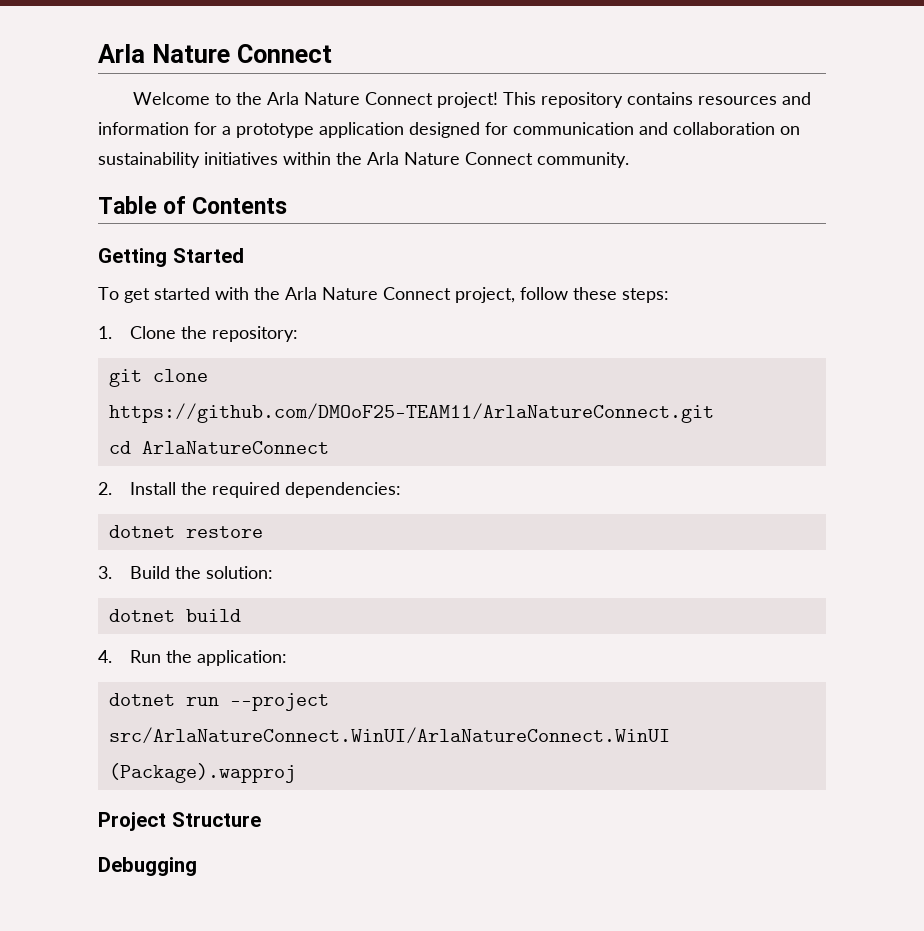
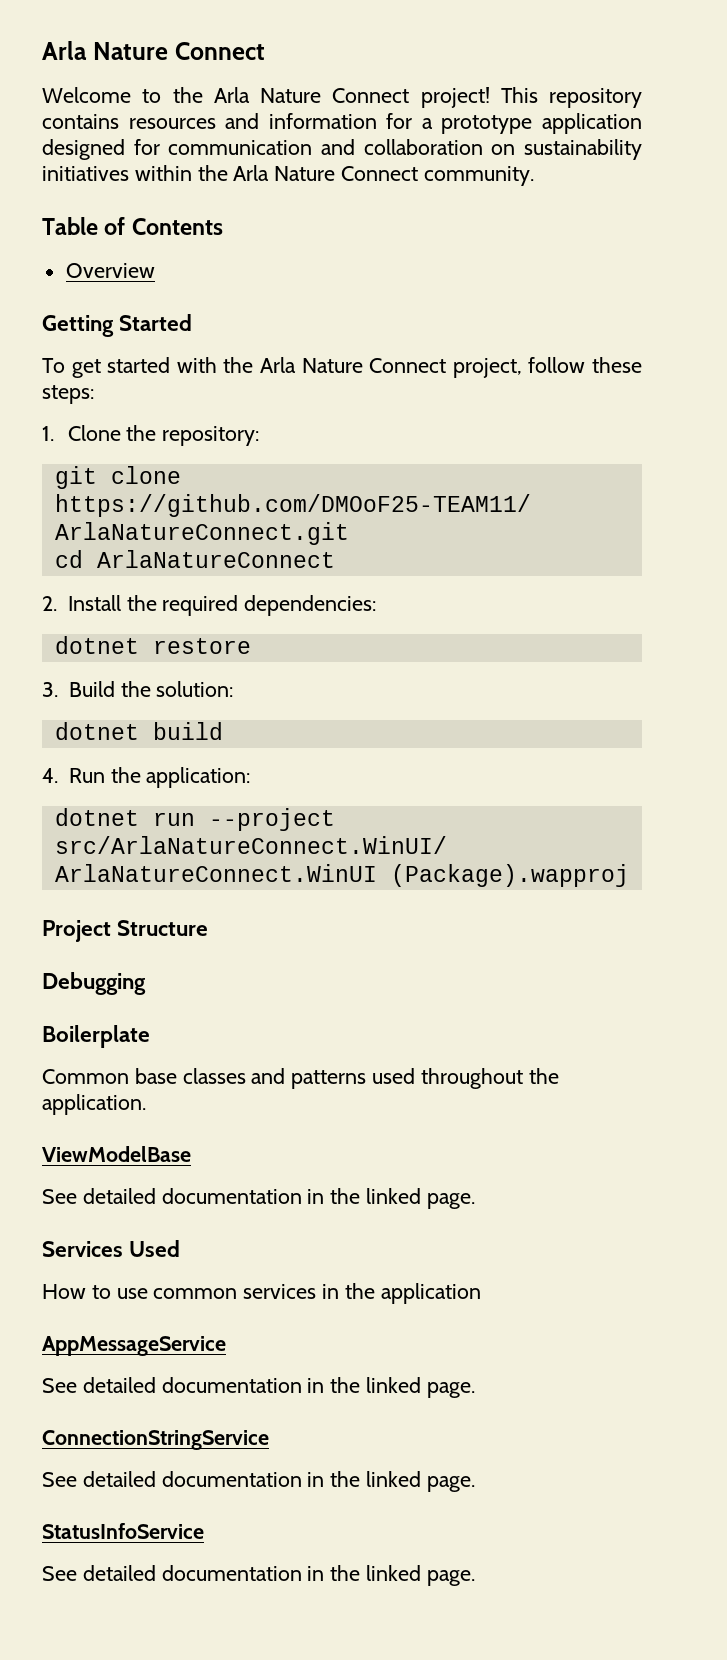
(288, 205) none -> [65,263,155,278] // Overview
(197, 866) none -> [42,1025,150,1048] [42,1068,559,1089] [42,1094,146,1115] [42,1146,191,1162] [42,1188,475,1209] [42,1240,181,1257] [42,1283,481,1304] [42,1336,226,1356] [42,1377,475,1398] [42,1430,269,1450] [42,1471,475,1492] [42,1523,204,1539] [42,1565,475,1586] // Boilerplate // Common base classes and patterns used throughout the application. // ViewModelBase // See detailed documentation in the linked page. // Services Used // How to use common services in the application // AppMessageService // See detailed documentation in the linked page. // ConnectionStringService // See detailed documentation in the linked page. // StatusInfoService // See detailed documentation in the linked page.

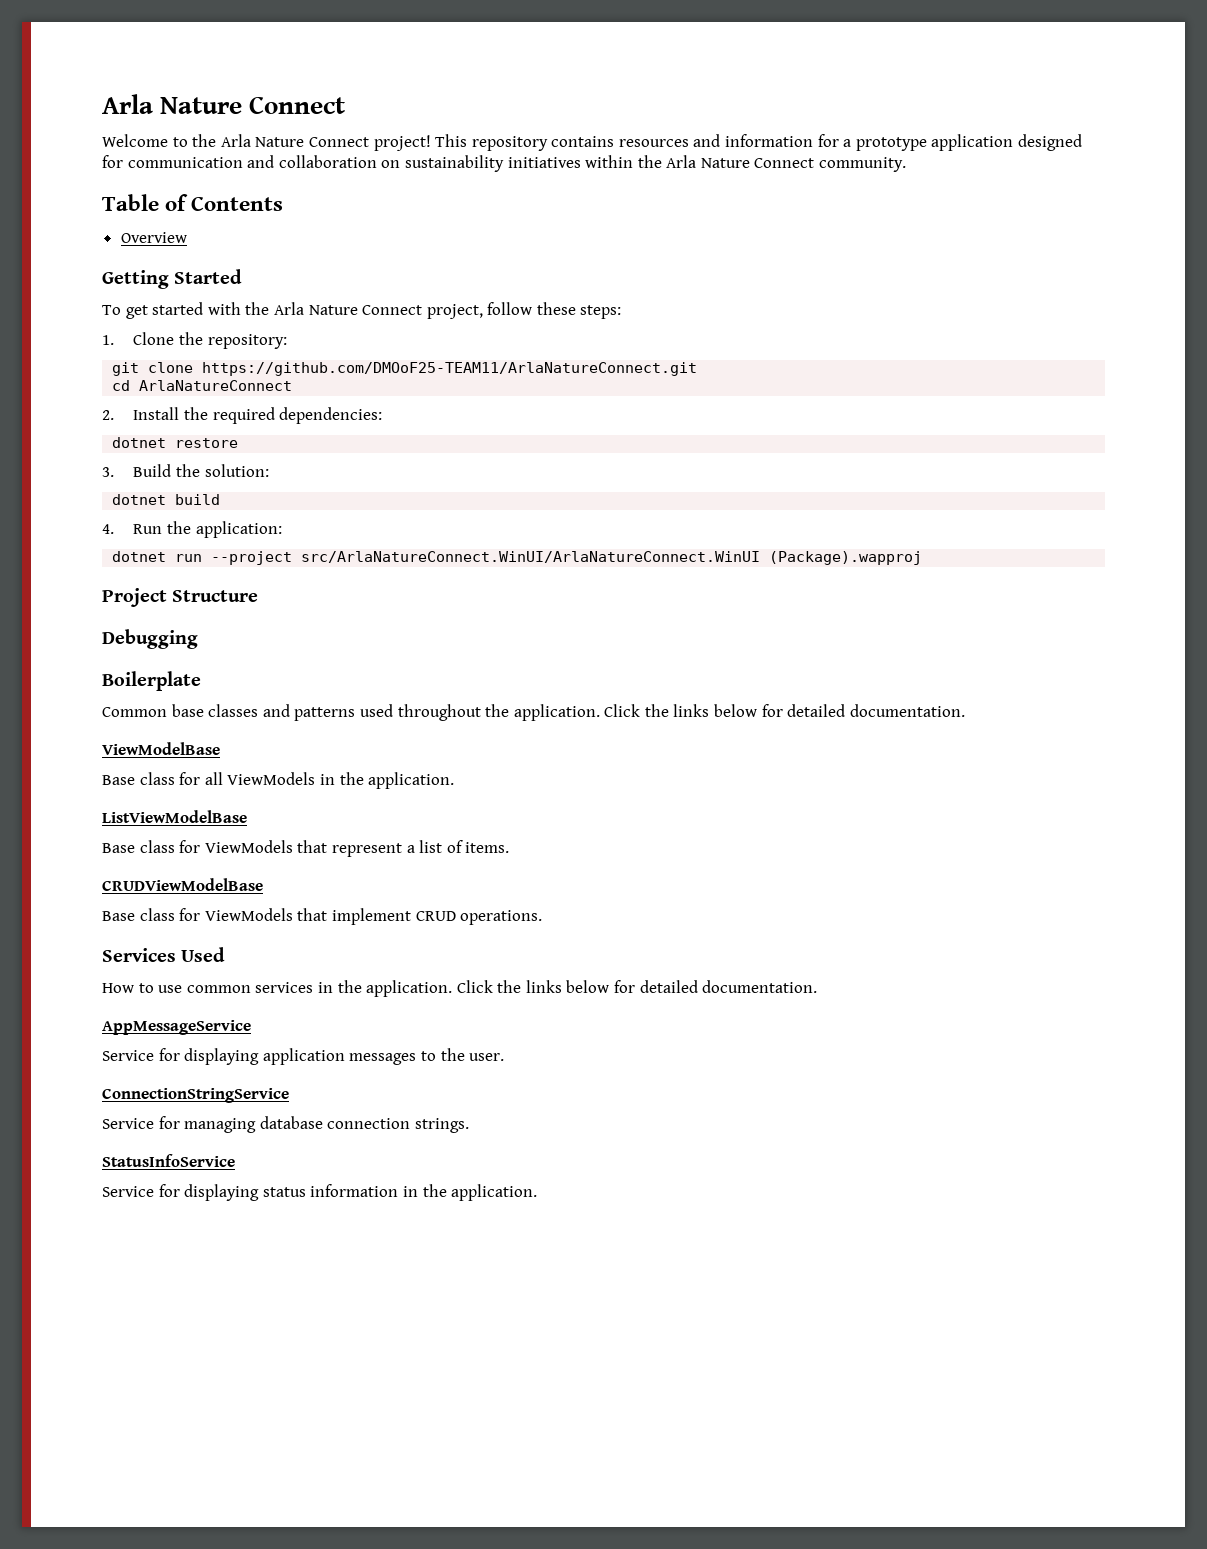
[42,1146,191,1162] [42,1188,475,1209] // ViewModelBase // See detailed documentation in the linked page. -> [604,704,965,717] [102,742,220,755] [102,772,455,789] [102,810,247,823] [102,840,510,857] [102,878,263,891] [102,908,543,925] Click the links below for detailed documentation. // ViewModelBase // Base class for all ViewModels in the application. // ListViewModelBase // Base class for ViewModels that represent a list of items. // CRUDViewModelBase // Base class for ViewModels that implement CRUD operations.
[380,1283,481,1304] [42,1336,226,1356] [42,1377,475,1398] [42,1430,269,1450] [42,1471,475,1492] [42,1523,204,1539] [42,1565,475,1586] application // AppMessageService // See detailed documentation in the linked page. // ConnectionStringService // See detailed documentation in the linked page. // StatusInfoService // See detailed documentation in the linked page. -> [366,980,818,997] [102,1020,251,1035] [102,1048,505,1065] [102,1088,289,1103] [102,1116,469,1133] [102,1154,235,1167] [102,1184,538,1201] application. Click the links below for detailed documentation. // AppMessageService // Service for displaying application messages to the user. // ConnectionStringService // Service for managing database connection strings. // StatusInfoService // Service for displaying status information in the application.

